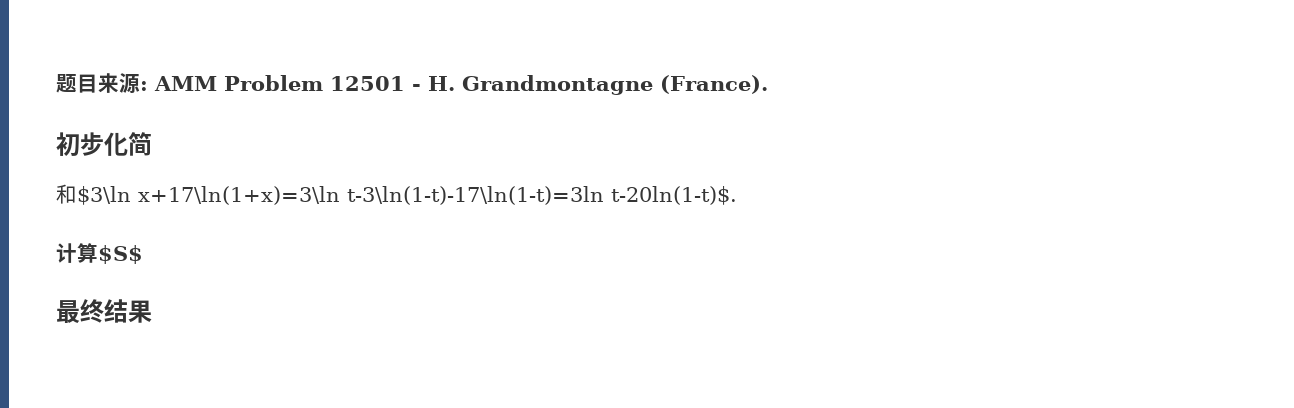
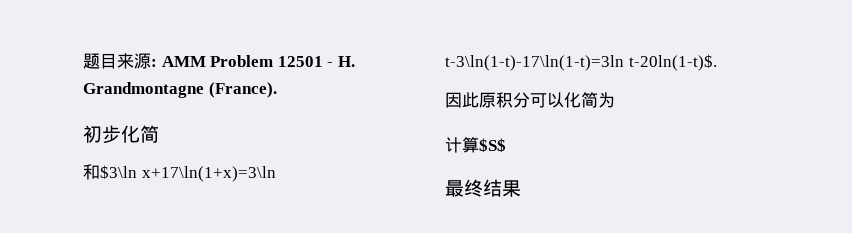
(737, 195) none -> [445,92,615,108] // 因此原积分可以化简为

